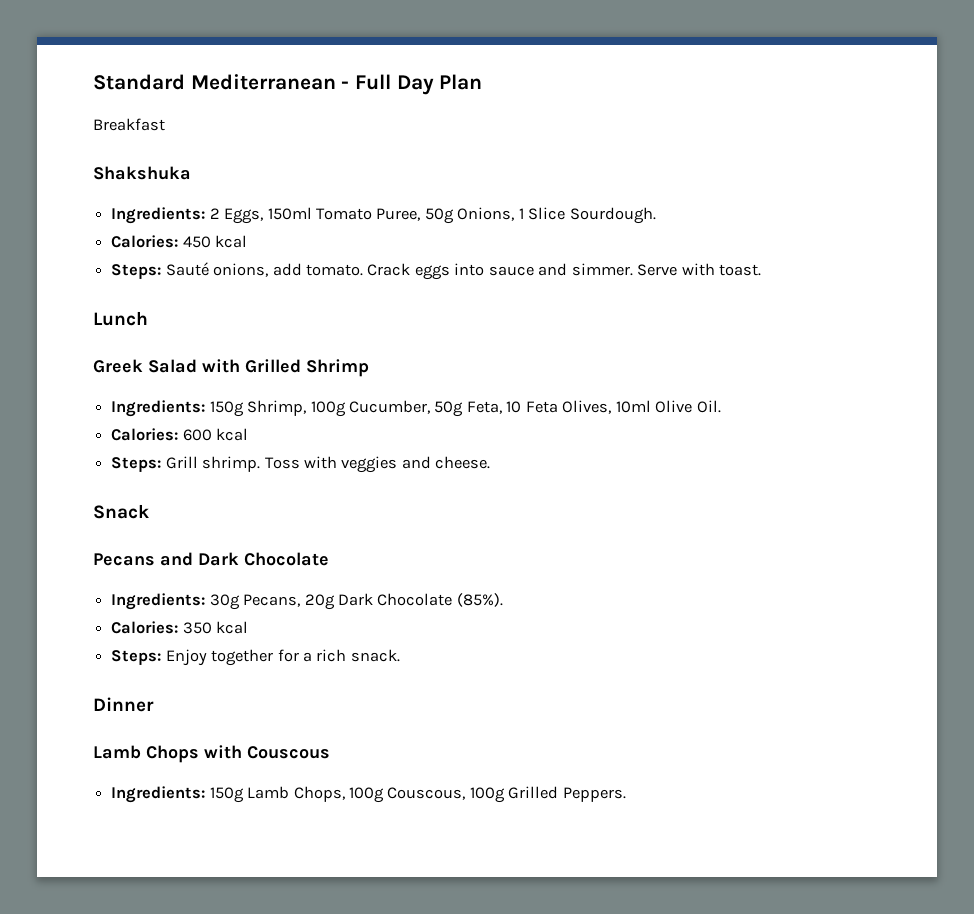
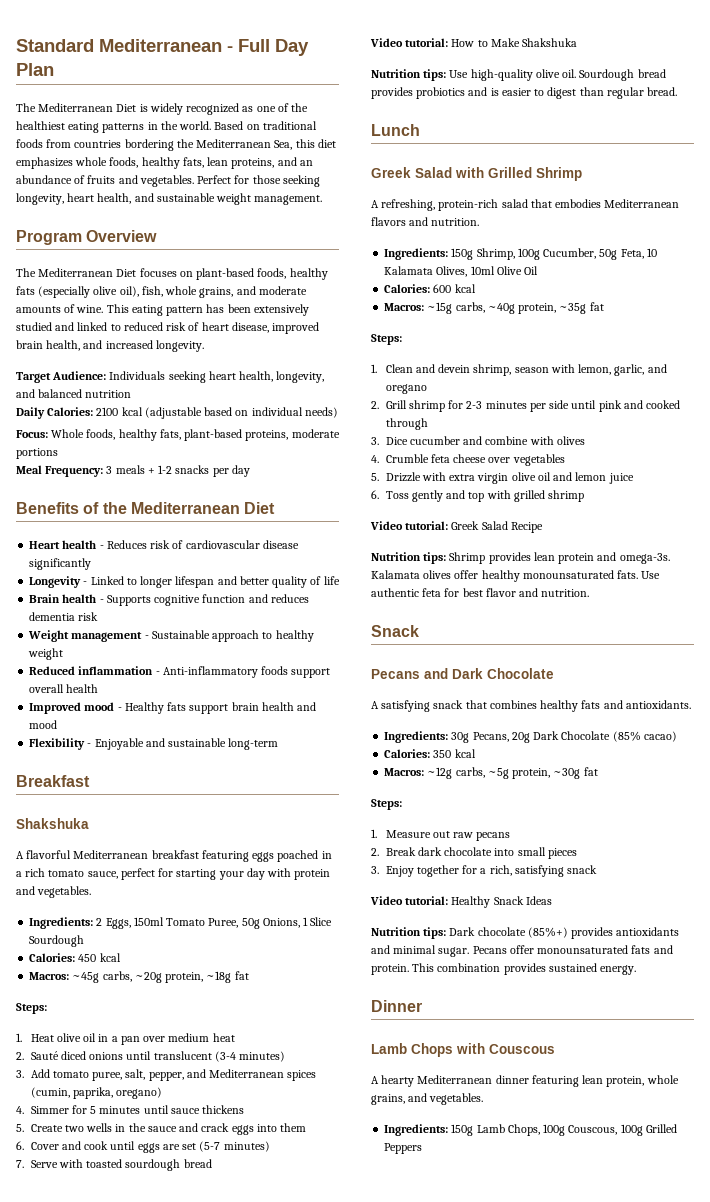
[93,118,165,131] [93,166,191,180] Breakfast // Shakshuka -> [16,103,309,115] [16,121,317,133] [16,139,336,151] [16,157,313,169] [16,175,320,187] [16,193,323,205] [16,230,158,245] [16,268,328,280] [16,286,307,298] [16,304,309,316] [16,322,320,334] [16,340,204,352] [16,371,325,383] [16,389,132,398] [16,407,338,419] [16,429,340,441] [16,448,58,459] [16,465,250,477] [16,502,276,514] [29,540,299,549] [29,558,92,570] [29,576,340,588] [29,594,309,606] [29,612,99,621] [28,630,314,642] [28,648,64,660] [29,666,331,678] [29,684,99,693] [29,702,317,714] [29,720,58,729] [29,738,279,750] [16,775,90,787] [16,818,89,829] [16,850,332,862] [16,868,331,880] [16,886,92,898] The Mediterranean Diet is widely recognized as one of the healthiest eating patterns in the world. Based on traditional foods from countries bordering the Mediterranean Sea, this diet emphasizes whole foods, healthy fats, lean proteins, and an abundance of fruits and vegetables. Perfect for those seeking longevity, heart health, and sustainable weight management. // Program Overview // The Mediterranean Diet focuses on plant-based foods, healthy fats (especially olive oil), fish, whole grains, and moderate amounts of wine. This eating pattern has been extensively studied and linked to reduced risk of heart disease, improved brain health, and increased longevity. // Target Audience: Individuals seeking heart health, longevity, and balanced nutrition // Daily Calories: 2100 kcal (adjustable based on individual needs) // Focus: Whole foods, healthy fats, plant-based proteins, moderate portions // Meal Frequency: 3 meals + 1-2 snacks per day // Benefits of the Mediterranean Diet // Heart health - Reduces risk of cardiovascular disease significantly // Longevity - Linked to longer lifespan and better quality of life // Brain health - Supports cognitive function and reduces dementia risk // Weight management - Sustainable approach to healthy weight // Reduced inflammation - Anti-inflammatory foods support overall health // Improved mood - Healthy fats support brain health and mood // Flexibility - Enjoyable and sustainable long-term // Breakfast // Shakshuka // A flavorful Mediterranean breakfast featuring eggs poached in a rich tomato sauce, perfect for starting your day with protein and vegetables.
[569,207,656,224] Sourdough. -> [29,935,85,947] Sourdough
[111,262,762,280] Steps: Sauté onions, add tomato. Crack eggs into sauce and simmer. Serve with toast. -> [29,971,249,983] [16,1003,47,1014] [16,1033,235,1045] [16,1051,286,1062] [16,1069,317,1081] [30,1087,163,1099] [16,1105,245,1114] [16,1123,307,1135] [16,1141,270,1153] [16,1159,212,1171] [370,38,578,47] [371,69,666,81] [371,87,678,99] Macros: ~45g carbs, ~20g protein, ~18g fat // Steps: // 1. Heat olive oil in a pan over medium heat // 2. Sauté diced onions until translucent (3-4 minutes) // 3. Add tomato puree, salt, pepper, and Mediterranean spices (cumin, paprika, oregano) // 4. Simmer for 5 minutes until sauce thickens // 5. Create two wells in the sauce and crack eggs into them // 6. Cover and cook until eggs are set (5-7 minutes) // 7. Serve with toasted sourdough bread // Video tutorial: How to Make Shakshuka // Nutrition tips: Use high-quality olive oil. Sourdough bread provides probiotics and is easier to digest than regular bread.
(369, 368) none -> [371,199,680,211] [371,217,480,226] // A refreshing, protein-rich salad that embodies Mediterranean flavors and nutrition.
[525,401,558,413] Feta -> [384,266,434,275] Kalamata
[696,400,721,413] Oil. -> [524,266,539,275] Oil
[111,456,491,473] Steps: Grill shrimp. Toss with veggies and cheese. -> [384,302,604,314] [371,334,402,345] [371,364,667,376] [385,384,427,394] [371,400,681,412] [385,418,428,430] [371,436,585,445] [371,454,565,466] [371,472,634,484] [371,490,585,502] [370,521,543,533] [371,552,670,564] [371,570,661,582] [371,588,590,597] Macros: ~15g carbs, ~40g protein, ~35g fat // Steps: // 1. Clean and devein shrimp, season with lemon, garlic, and oregano // 2. Grill shrimp for 2-3 minutes per side until pink and cooked through // 3. Dice cucumber and combine with olives // 4. Crumble feta cheese over vegetables // 5. Drizzle with extra virgin olive oil and lemon juice // 6. Toss gently and top with grilled shrimp // Video tutorial: Greek Salad Recipe // Nutrition tips: Shrimp provides lean protein and omega-3s. Kalamata olives offer healthy monounsaturated fats. Use authentic feta for best flavor and nutrition.
(329, 559) none -> [371,700,691,712] // A satisfying snack that combines healthy fats and antioxidants.
[456,593,503,607] (85%). -> [612,731,677,742] (85% cacao)
[111,649,400,666] Steps: Enjoy together for a rich snack. -> [384,767,598,779] [371,799,402,810] [371,829,511,841] [371,847,577,859] [371,865,598,877] [370,896,552,908] [371,927,680,939] [371,945,673,957] [371,963,637,975] Macros: ~12g carbs, ~5g protein, ~30g fat // Steps: // 1. Measure out raw pecans // 2. Break dark chocolate into small pieces // 3. Enjoy together for a rich, satisfying snack // Video tutorial: Healthy Snack Ideas // Nutrition tips: Dark chocolate (85%+) provides antioxidants and minimal sugar. Pecans offer monounsaturated fats and protein. This combination provides sustained energy.
(330, 752) none -> [371,1075,679,1087] [371,1093,484,1105] // A hearty Mediterranean dinner featuring lean protein, whole grains, and vegetables.
[562,787,626,802] Peppers. -> [384,1143,423,1154] Peppers

